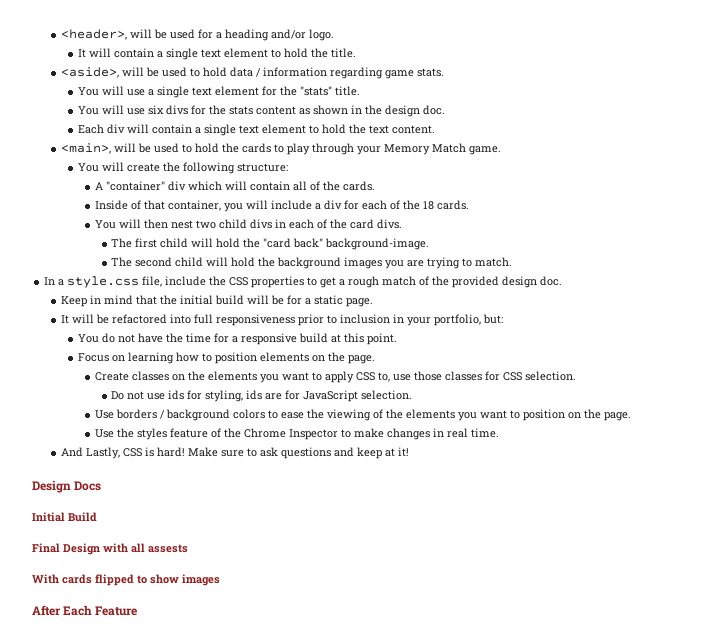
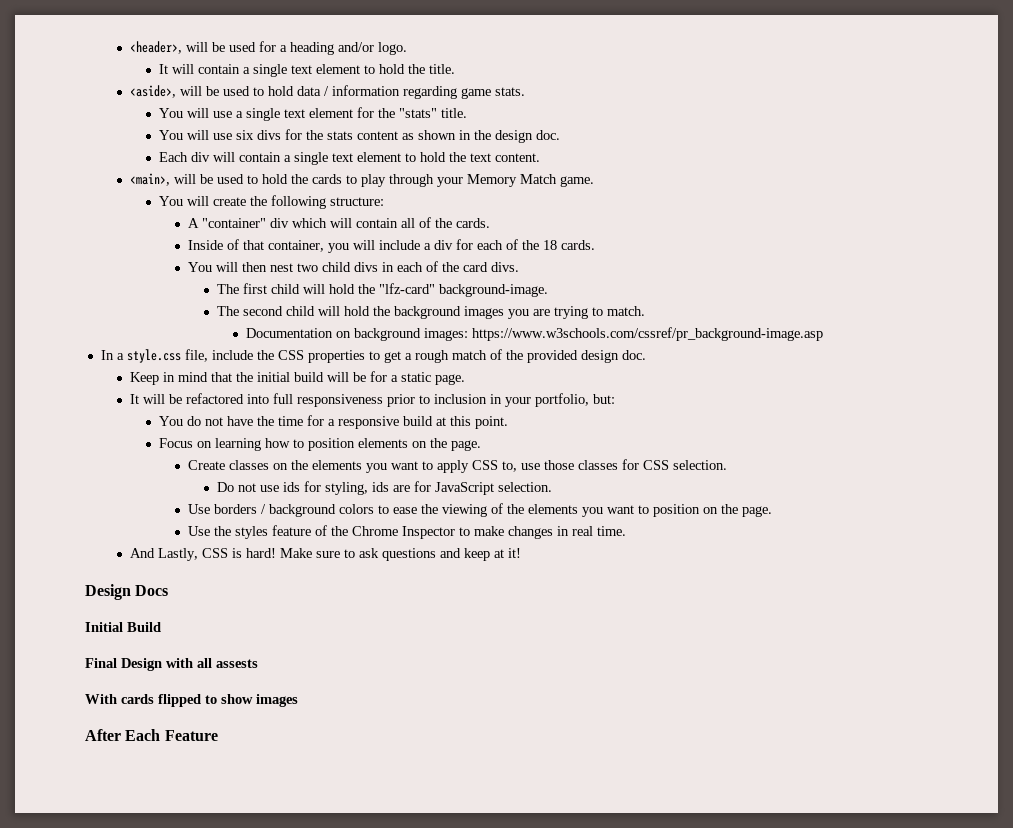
[263,238,324,248] "card back" -> [378,283,435,294] "lfz-card"
(513, 262) none -> [245,327,823,341] // Documentation on background images: https://www.w3schools.com/cssref/pr_background-image.asp

